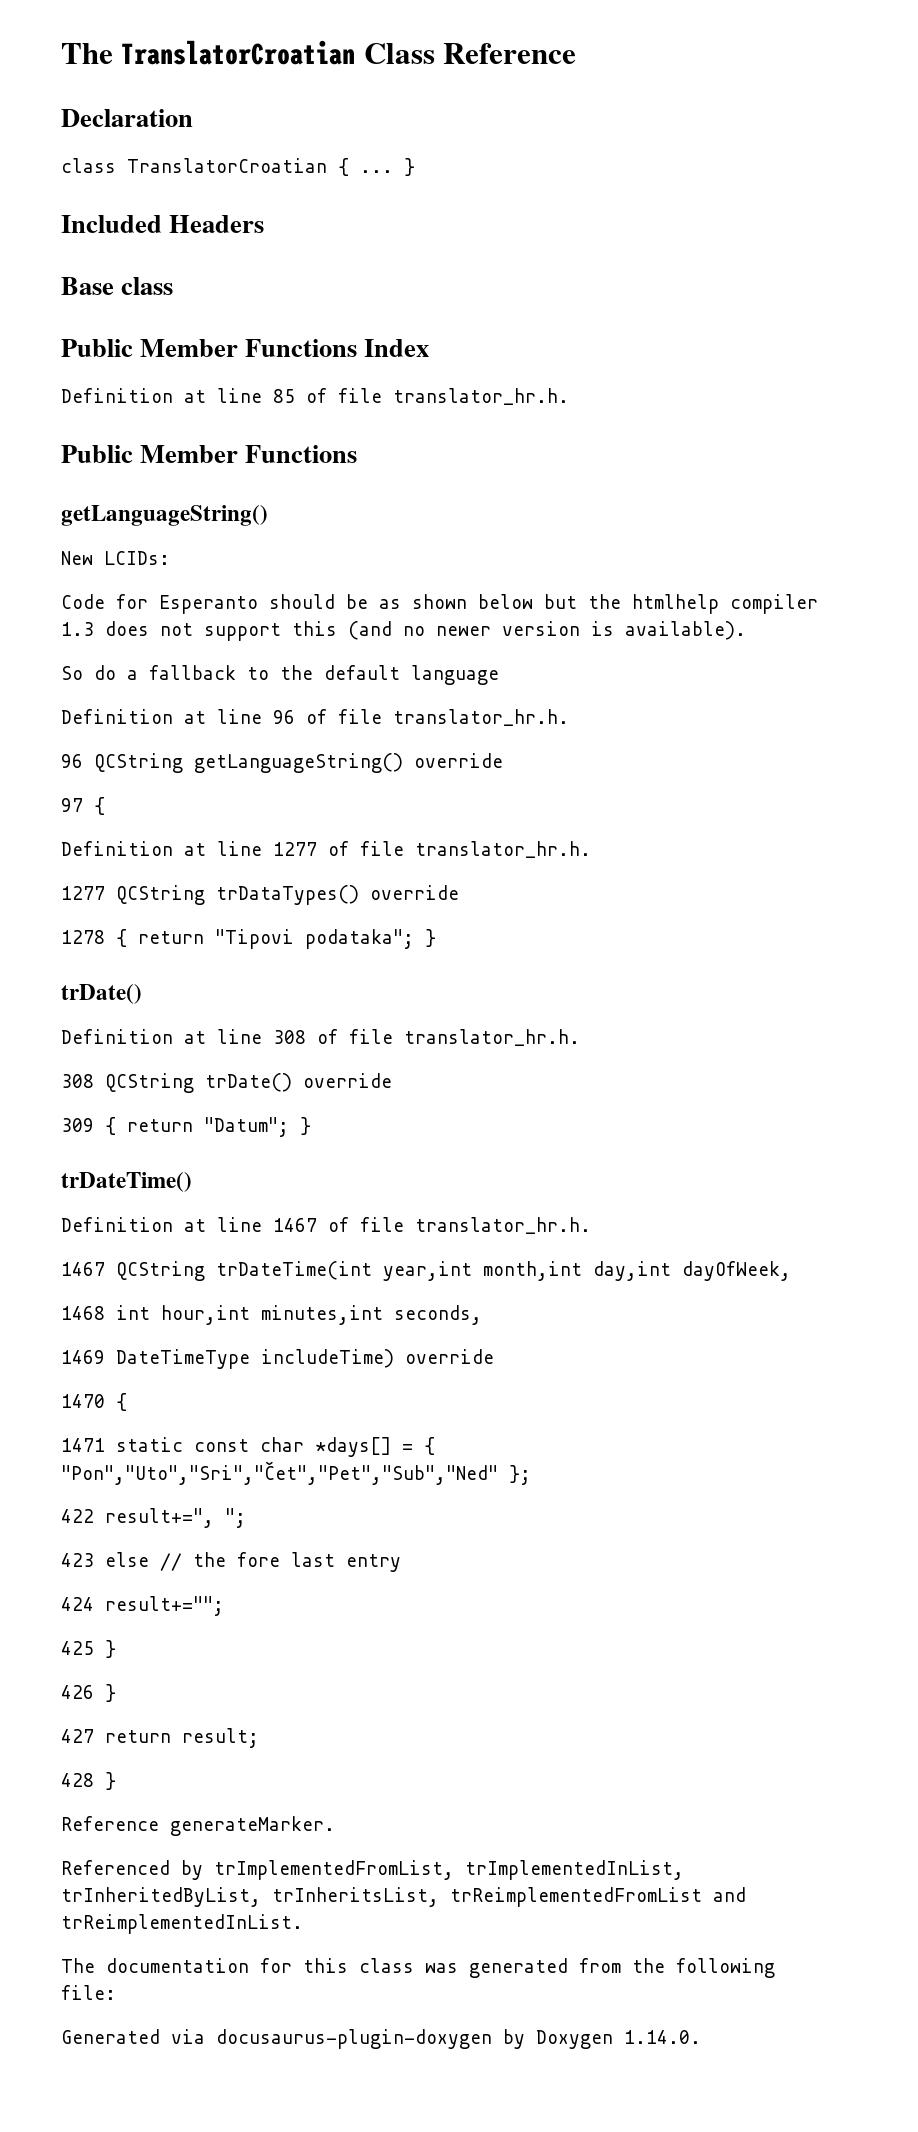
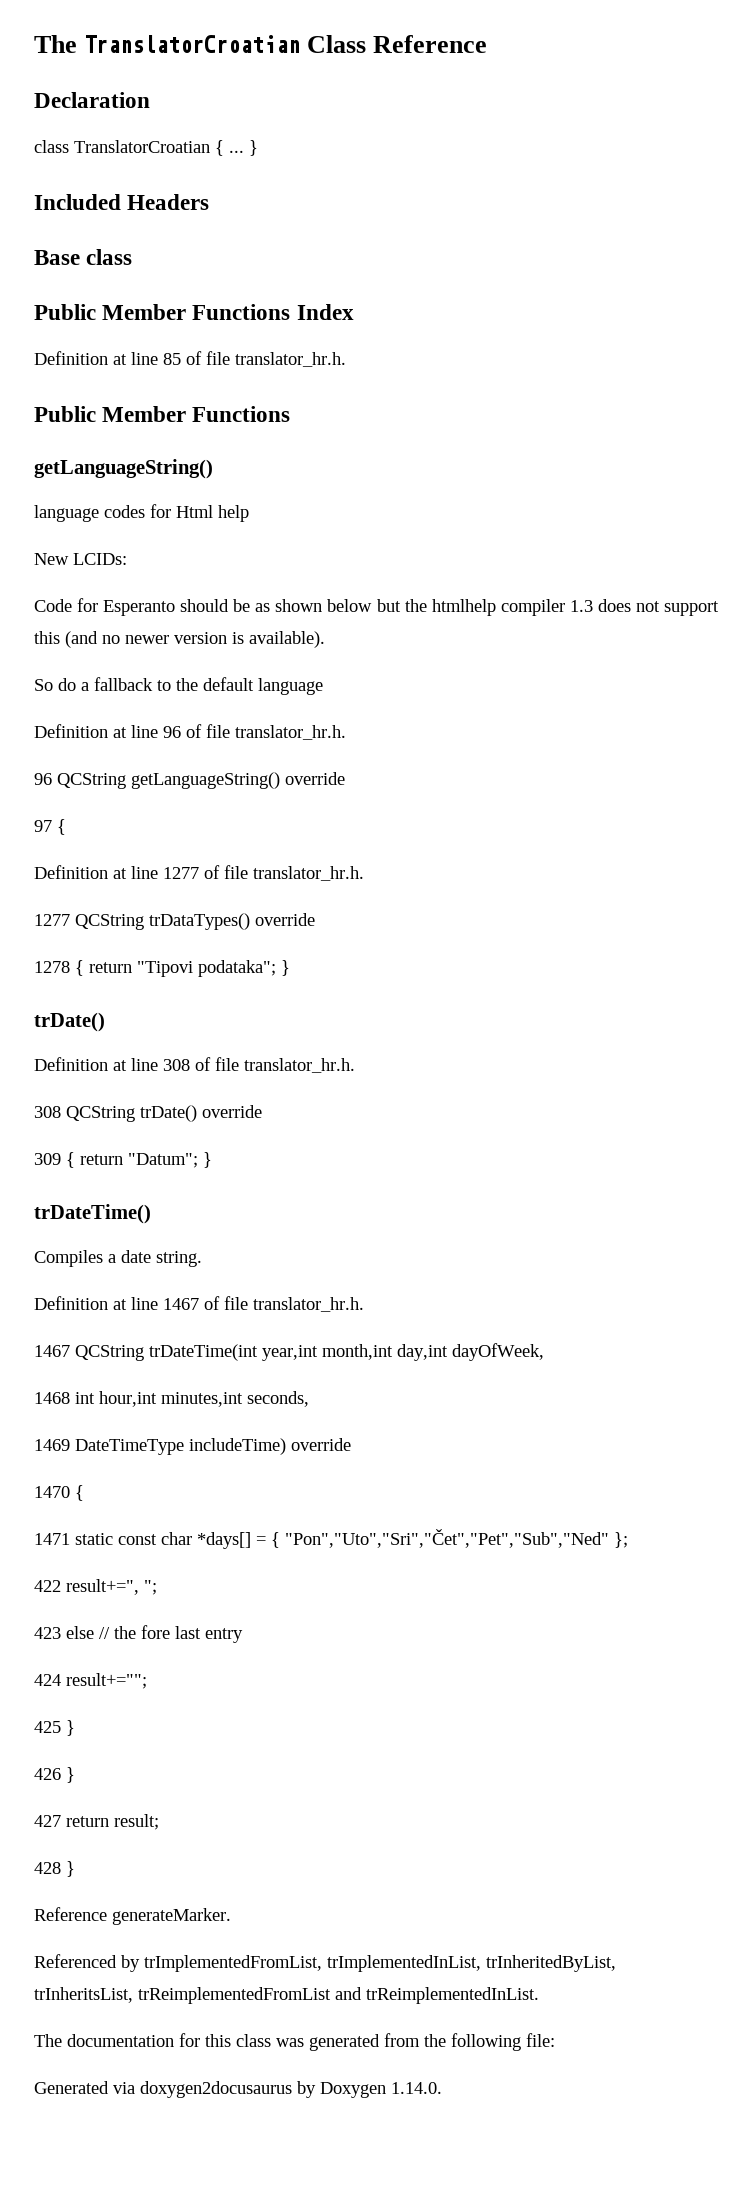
(268, 515) none -> [34,504,249,522] // language codes for Html help
(192, 1182) none -> [34,1250,202,1267] // Compiles a date string.
[216,2029,492,2049] docusaurus-plugin-doxygen -> [140,2081,292,2098] doxygen2docusaurus

